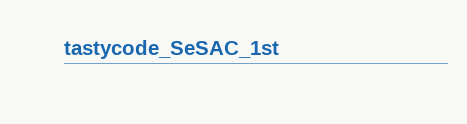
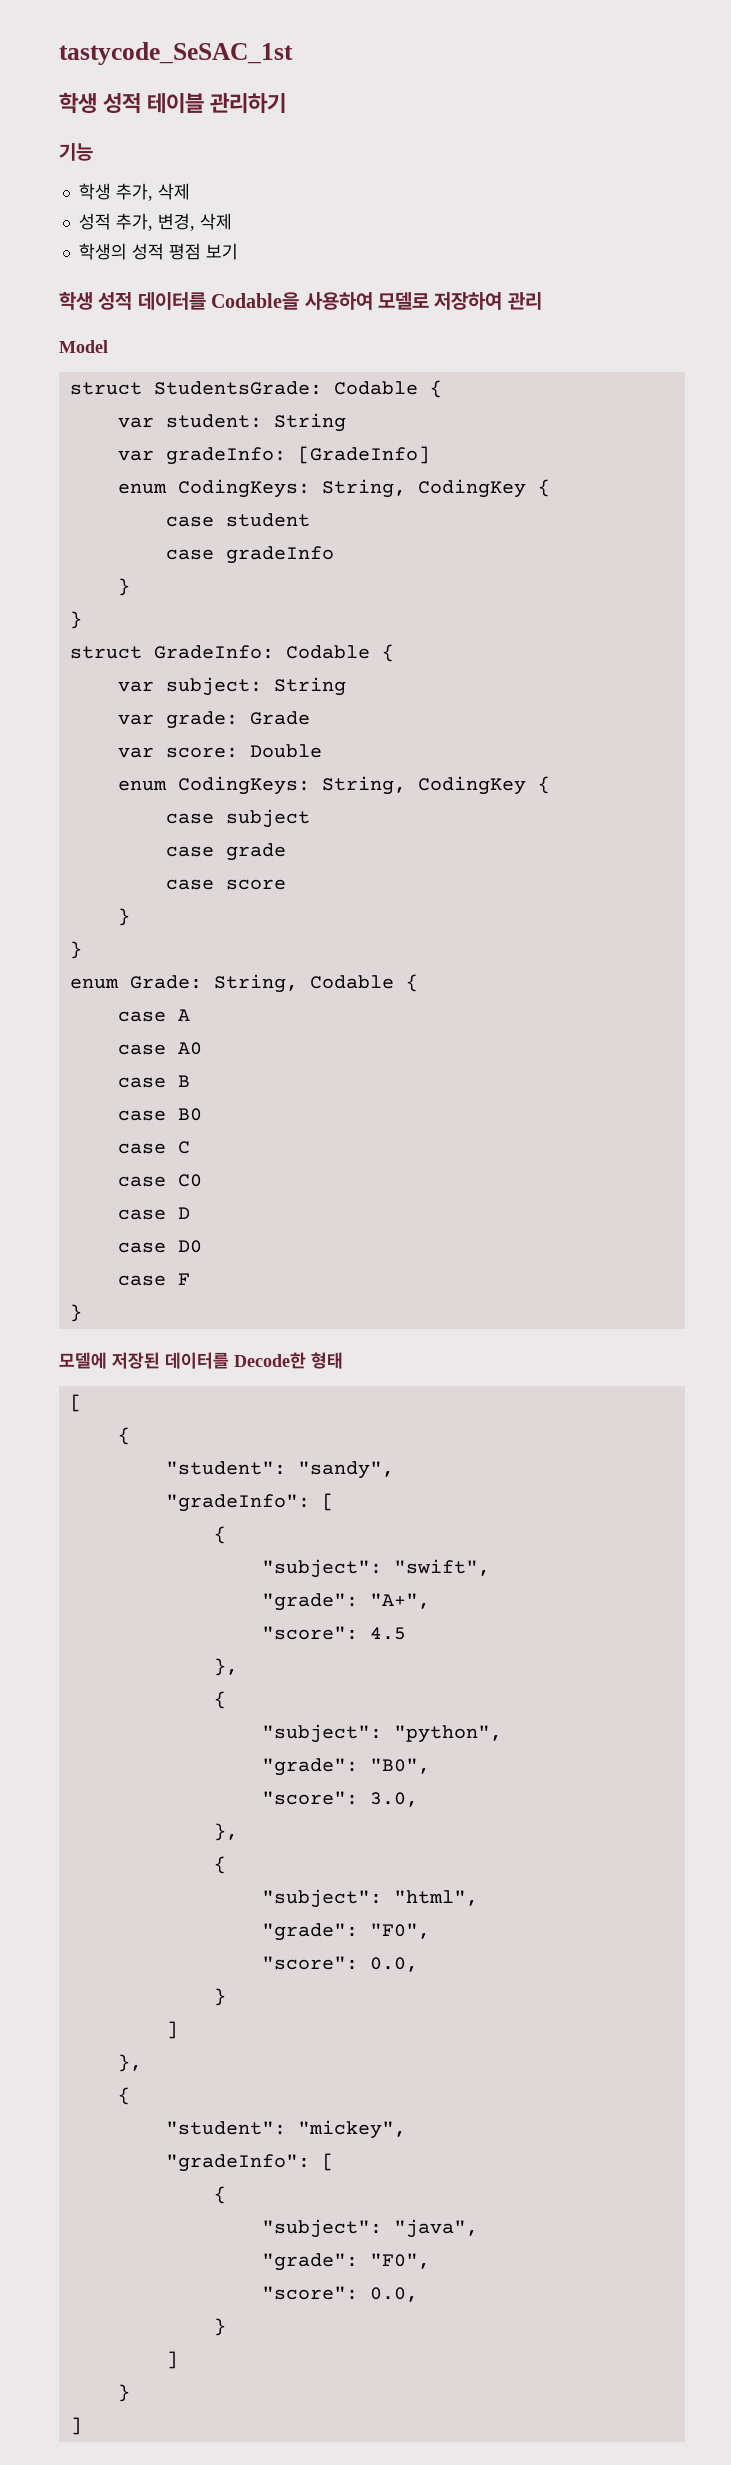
(279, 49) none -> [59,92,287,114] [59,143,93,161] [78,183,190,201] [78,213,232,231] [78,243,238,260] [59,291,542,310] [59,340,108,353] [69,380,442,398] [117,413,346,432] [117,446,430,465] [117,479,550,498] [165,513,310,527] [165,546,334,564] [117,578,130,596] [69,611,82,629] [69,644,394,662] [117,677,346,696] [117,711,310,729] [117,744,322,758] [117,776,550,795] [165,809,310,828] [165,843,286,861] [165,879,286,890] [117,908,130,926] [69,941,82,959] [69,974,418,993] [117,1009,190,1022] [117,1042,202,1055] [117,1075,190,1088] [117,1108,202,1121] [117,1141,190,1154] [117,1174,202,1187] [117,1207,190,1220] [117,1240,202,1253] [117,1273,190,1286] [69,1304,82,1322] [59,1352,343,1369] [69,1394,82,1412] [117,1427,130,1445] [165,1461,394,1479] [165,1493,334,1512] [213,1526,226,1544] [261,1559,490,1578] [261,1593,430,1611] [261,1626,406,1640] [213,1658,238,1676] [213,1691,226,1709] [261,1724,502,1743] [261,1758,430,1776] [261,1791,418,1807] [213,1823,238,1841] [213,1856,226,1874] [261,1889,478,1908] [261,1923,430,1941] [261,1956,418,1972] [213,1988,226,2006] [165,2021,178,2039] [117,2054,142,2072] [117,2087,130,2105] [165,2120,406,2139] [165,2153,334,2172] [213,2186,226,2204] [261,2219,478,2238] [261,2253,430,2271] [261,2286,418,2302] [213,2318,226,2336] [165,2351,178,2369] [117,2384,130,2402] [69,2417,82,2435] // 학생 성적 테이블 관리하기 // 기능 // 학생 추가, 삭제 // 성적 추가, 변경, 삭제 // 학생의 성적 평점 보기 // 학생 성적 데이터를 Codable을 사용하여 모델로 저장하여 관리 // Model // struct StudentsGrade: Codable { // var student: String // var gradeInfo: [GradeInfo] // enum CodingKeys: String, CodingKey { // case student // case gradeInfo // } // } // struct GradeInfo: Codable { // var subject: String // var grade: Grade // var score: Double // enum CodingKeys: String, CodingKey { // case subject // case grade // case score // } // } // enum Grade: String, Codable { // case A // case A0 // case B // case B0 // case C // case C0 // case D // case D0 // case F // } // 모델에 저장된 데이터를 Decode한 형태 // [ // { // "student": "sandy", // "gradeInfo": [ // { // "subject": "swift", // "grade": "A+", // "score": 4.5 // }, // { // "subject": "python", // "grade": "B0", // "score": 3.0, // }, // { // "subject": "html", // "grade": "F0", // "score": 0.0, // } // ] // }, // { // "student": "mickey", // "gradeInfo": [ // { // "subject": "java", // "grade": "F0", // "score": 0.0, // } // ] // } // ]

